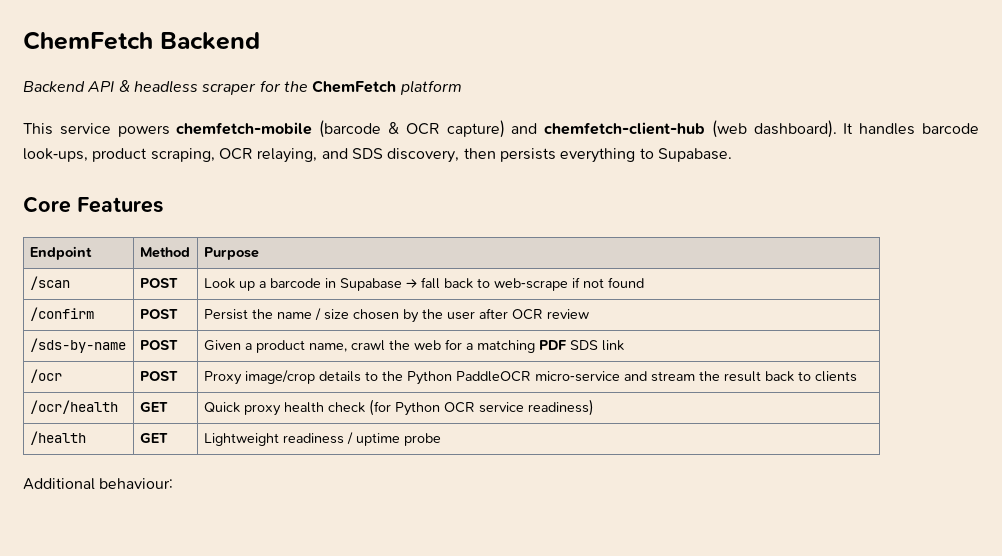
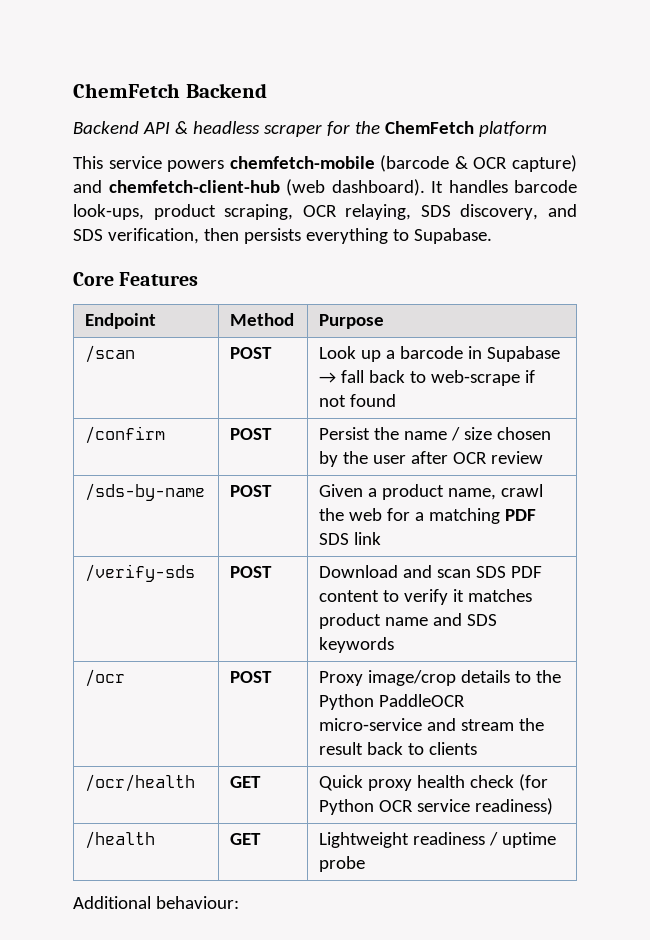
[321,148,460,163] and SDS discovery, -> [420,204,577,220] [73,228,199,244] SDS discovery, and SDS verification,
(624, 345) none -> [85,564,196,582] [230,566,273,578] [319,565,543,578] [319,589,533,605] [319,613,498,629] [319,637,395,653] // /verify-sds | POST | Download and scan SDS PDF content to verify it matches product name and SDS keywords

